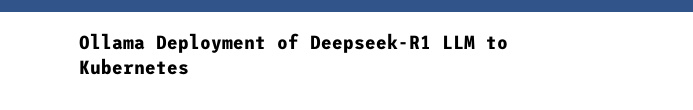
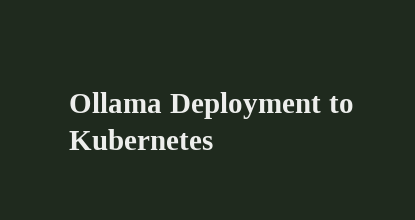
[277,33,475,53] of Deepseek-R1 LLM -> (321, 105) none

